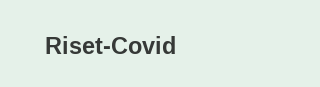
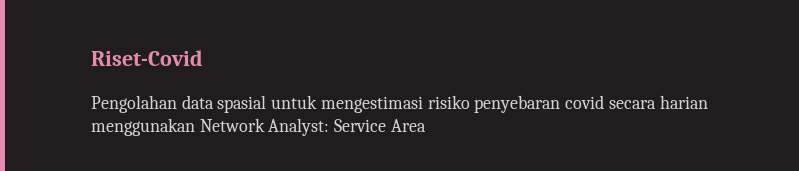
(176, 45) none -> [91,95,708,113] [91,118,426,136] // Pengolahan data spasial untuk mengestimasi risiko penyebaran covid secara harian menggunakan Network Analyst: Service Area

